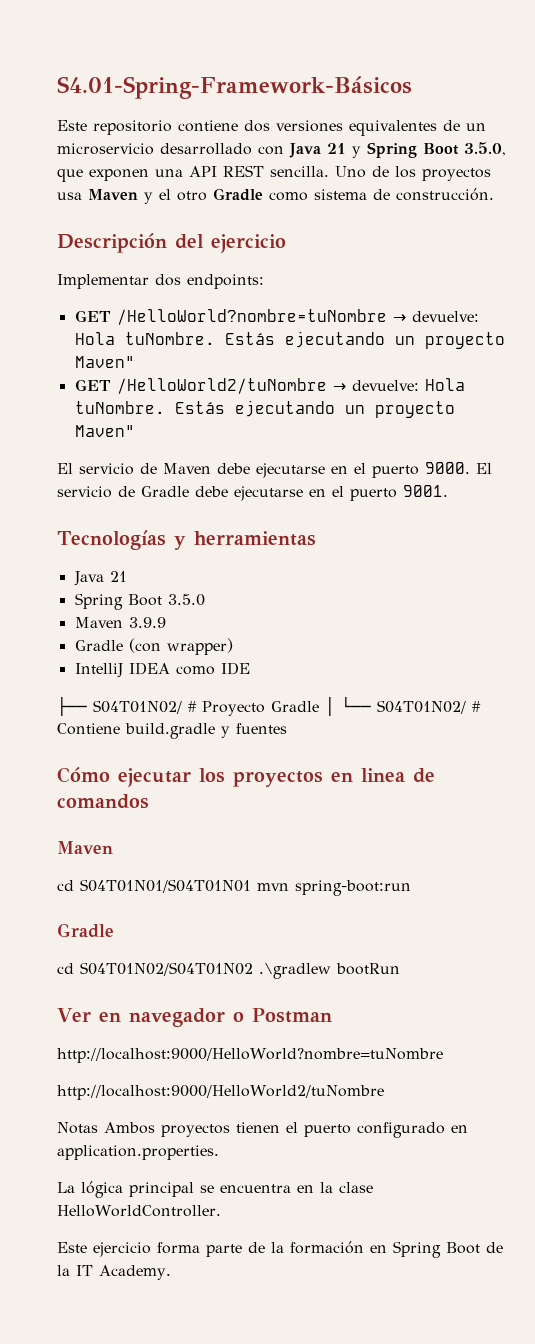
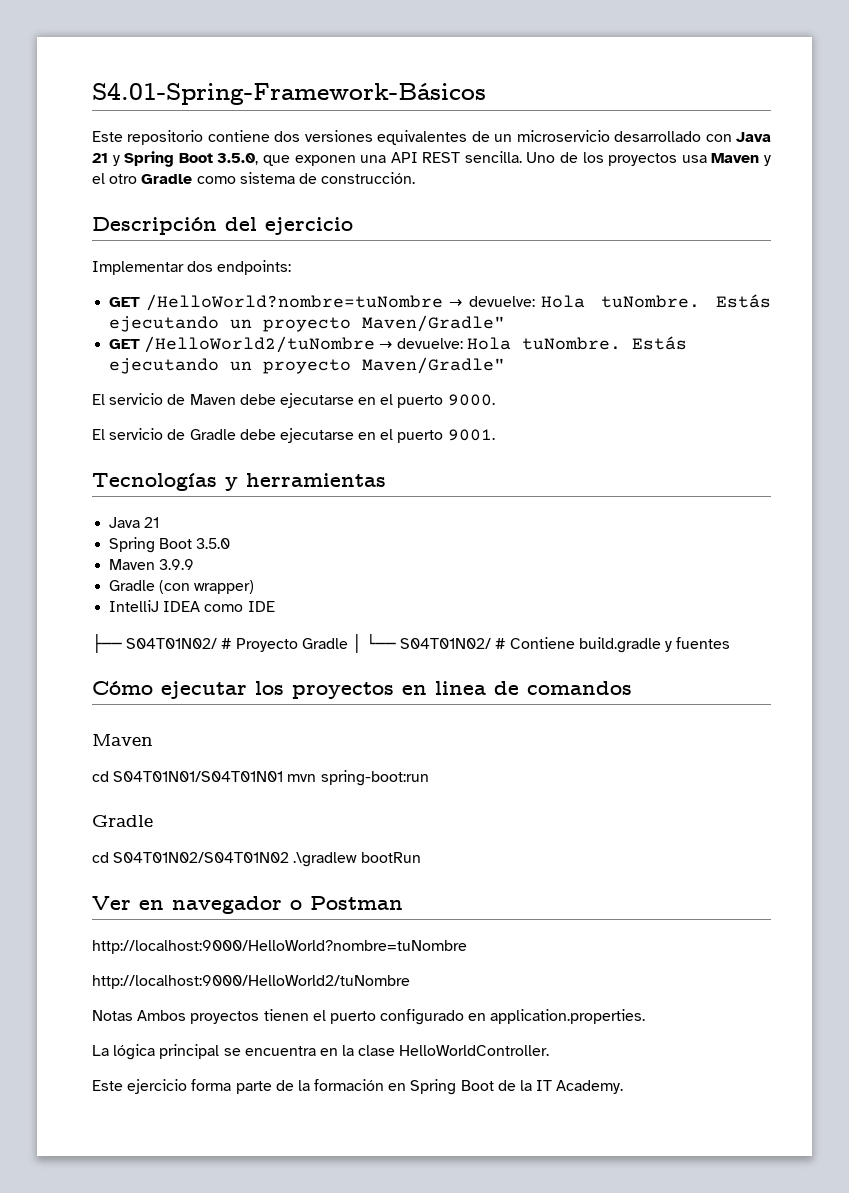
[74,356,135,368] Maven" -> [362,315,506,332] Maven/Gradle"
[74,425,135,437] Maven" -> [362,357,506,374] Maven/Gradle"
(470, 468) none -> (495, 400) //

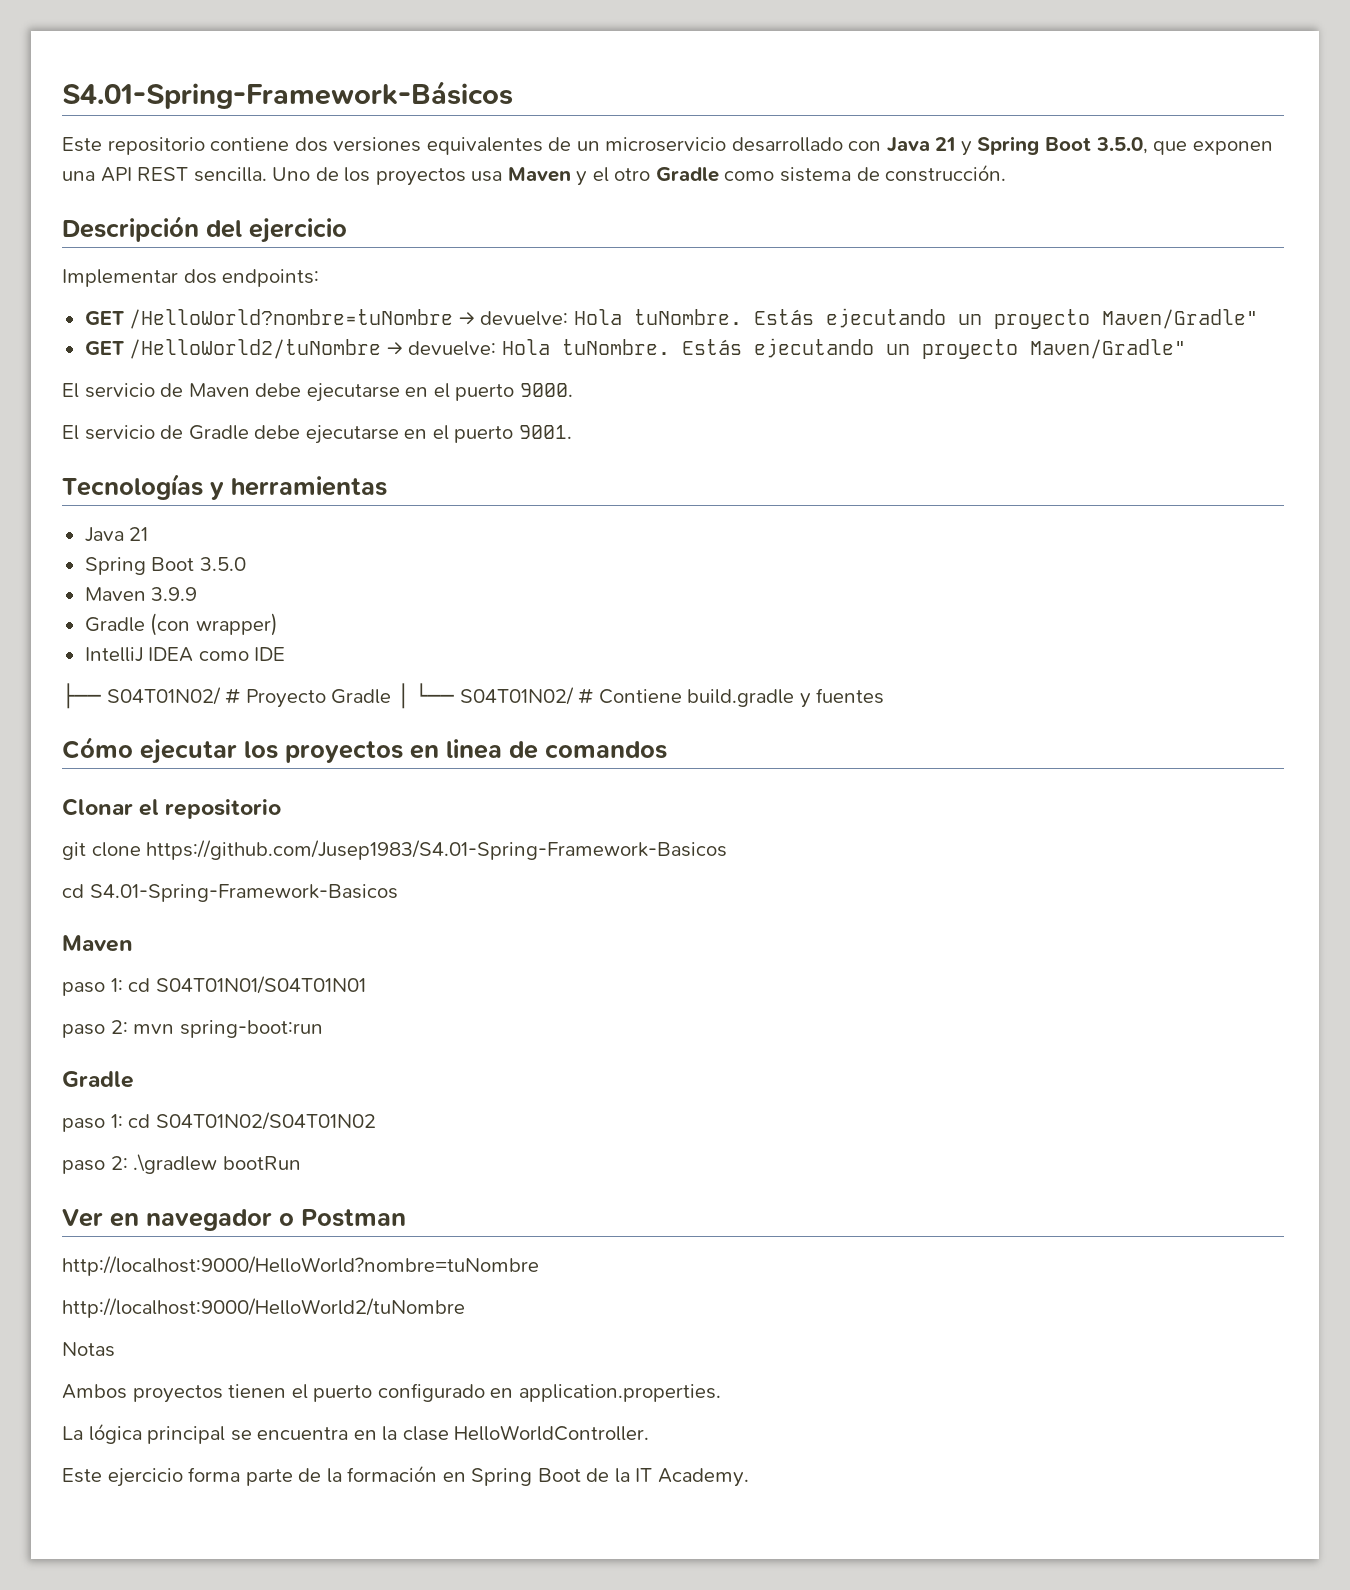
(632, 688) none -> [62,798,282,819] [62,840,728,860] [62,884,398,902] // Clonar el repositorio // git clone https://github.com/Jusep1983/S4.01-Spring-Framework-Basicos // cd S4.01-Spring-Framework-Basicos
(153, 740) none -> [62,978,123,996] paso 1:
(284, 776) none -> [62,1020,128,1038] // paso 2:
(153, 821) none -> [62,1114,123,1132] paso 1:
(290, 857) none -> [62,1156,128,1174] // paso 2:
(133, 1015) none -> (115, 1349) //

